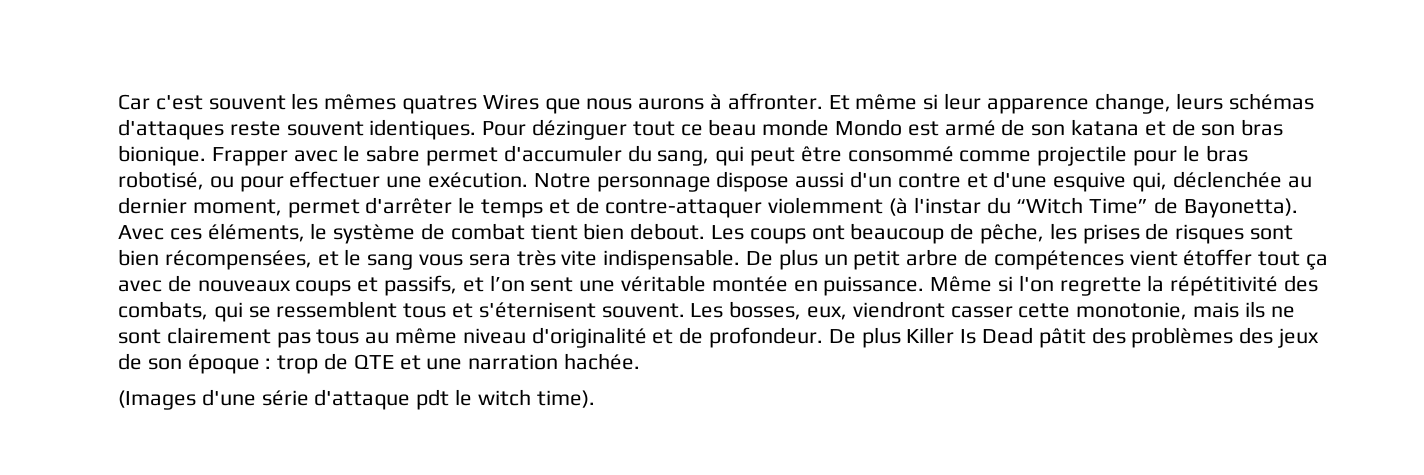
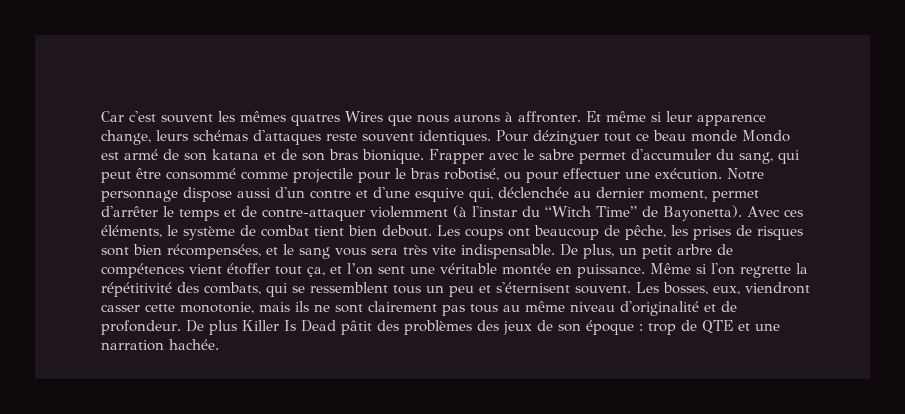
[778,249,818,270] plus -> [583,244,614,259] plus,
[1306,254,1329,270] [118,275,458,296] ça avec de nouveaux coups et passifs, -> [307,266,325,277] ça,
(447, 310) none -> [426,285,474,297] un peu
[118,389,595,410] // (Images d'une série d'attaque pdt le witch time). -> (219, 344) none

